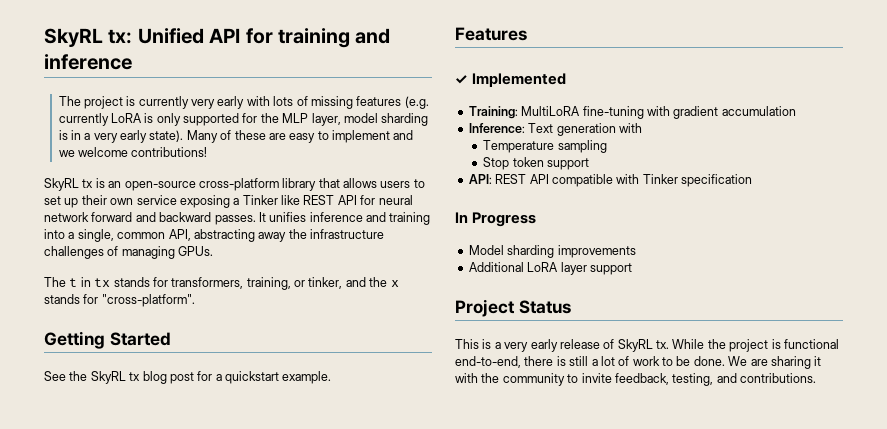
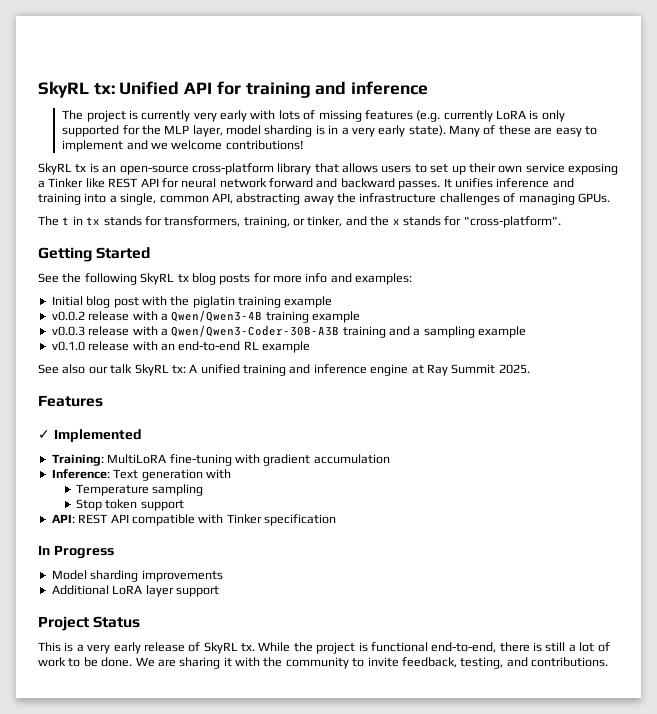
(88, 376) none -> [84,273,137,285] following
[169,371,332,384] post for a quickstart example. -> [219,273,413,285] [51,296,333,308] [51,310,360,323] [51,325,527,338] [51,341,310,353] [38,364,530,376] posts for more info and examples: // Initial blog post with the piglatin training example // v0.0.2 release with a Qwen/Qwen3-4B training example // v0.0.3 release with a Qwen/Qwen3-Coder-30B-A3B training and a sampling example // v0.1.0 release with an end-to-end RL example // See also our talk SkyRL tx: A unified training and inference engine at Ray Summit 2025.

